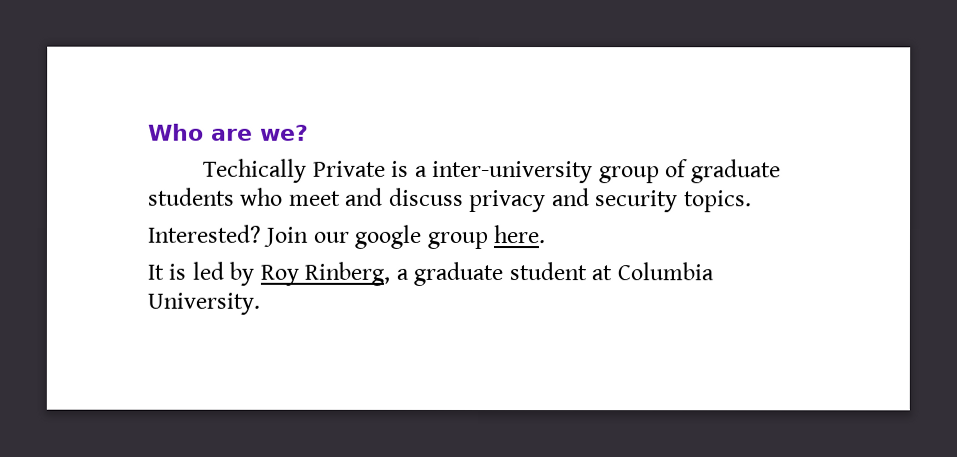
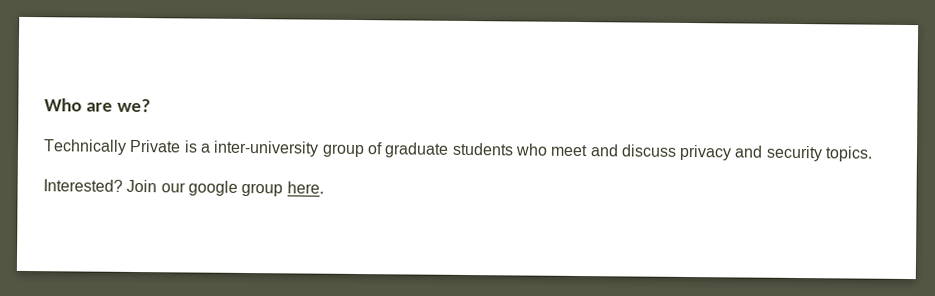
[203,158,308,183] Techically -> [43,139,127,155] Technically
[147,261,714,287] [147,292,260,315] // It is led by Roy Rinberg, a graduate student at Columbia University. -> (324, 187) none

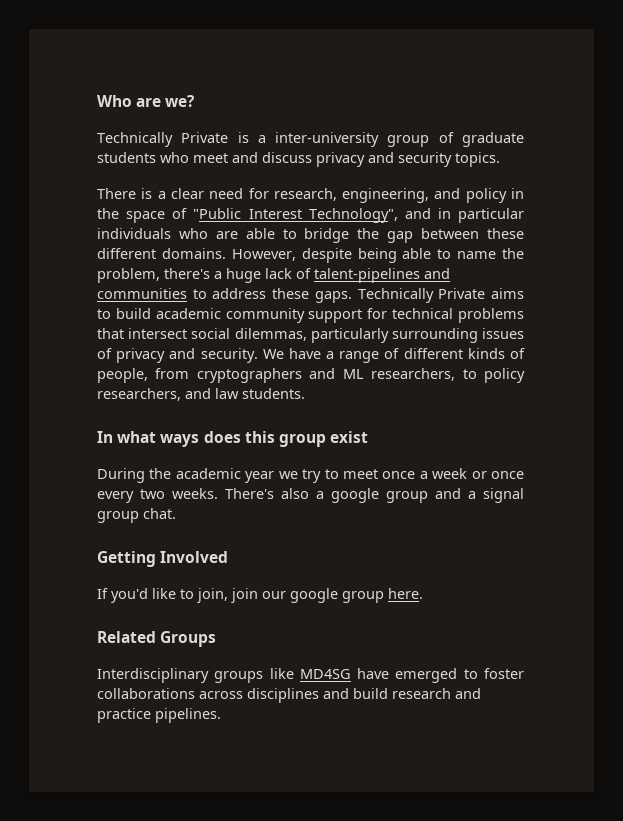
[43,179,324,197] Interested? Join our google group here. -> [97,188,524,203] [97,208,524,223] [97,228,524,243] [97,248,524,263] [97,268,450,283] [97,288,524,303] [97,308,524,323] [97,328,524,343] [97,348,525,363] [97,368,525,383] [97,388,305,401] [97,431,369,447] [97,468,524,483] [97,488,524,503] [97,508,176,523] [97,551,229,567] [97,588,423,603] [97,631,217,647] [97,668,524,683] [97,688,481,703] [97,708,221,723] There is a clear need for research, engineering, and policy in the space of "Public Interest Technology", and in particular individuals who are able to bridge the gap between these different domains. However, despite being able to name the problem, there's a huge lack of talent-pipelines and communities to address these gaps. Technically Private aims to build academic community support for technical problems that intersect social dilemmas, particularly surrounding issues of privacy and security. We have a range of different kinds of people, from cryptographers and ML researchers, to policy researchers, and law students. // In what ways does this group exist // During the academic year we try to meet once a week or once every two weeks. There's also a google group and a signal group chat. // Getting Involved // If you'd like to join, join our google group here. // Related Groups // Interdisciplinary groups like MD4SG have emerged to foster collaborations across disciplines and build research and practice pipelines.

